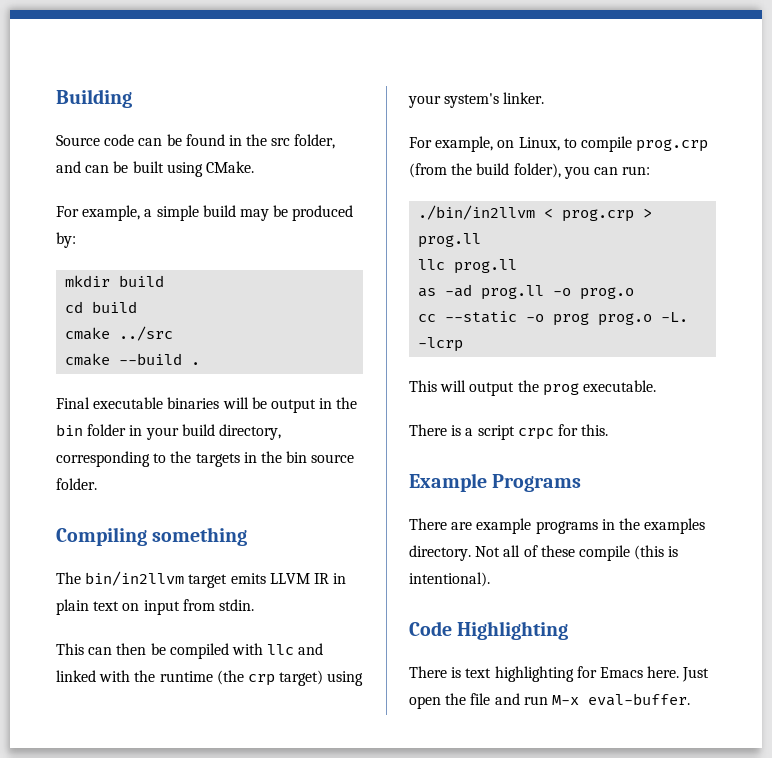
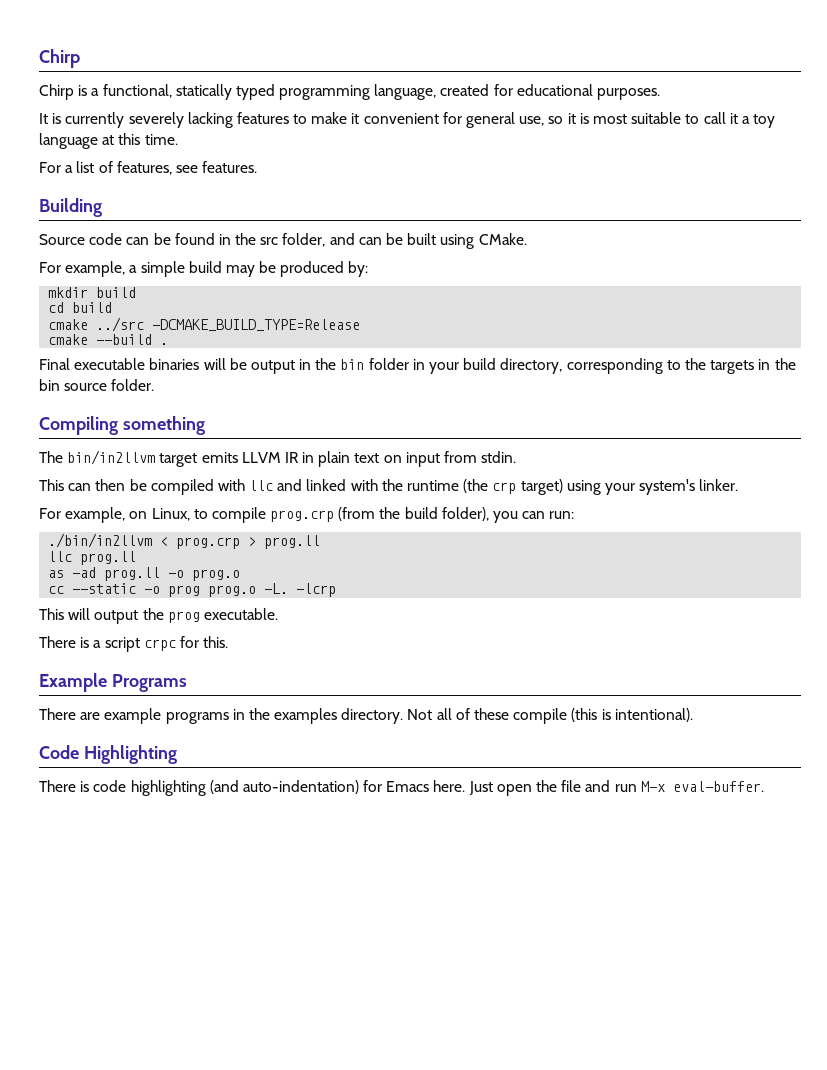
(56, 98) none -> [39,49,80,68] [39,84,661,100] [39,112,776,128] [39,133,178,149] [39,161,258,175] Chirp // Chirp is a functional, statically typed programming language, created for educational purposes. // It is currently severely lacking features to make it convenient for general use, so it is most suitable to call it a toy language at this time. // For a list of features, see features. //
(174, 333) none -> [152,319,361,331] -DCMAKE_BUILD_TYPE=Release
[465,666,574,682] text highlighting -> [93,780,359,796] code highlighting (and auto-indentation)

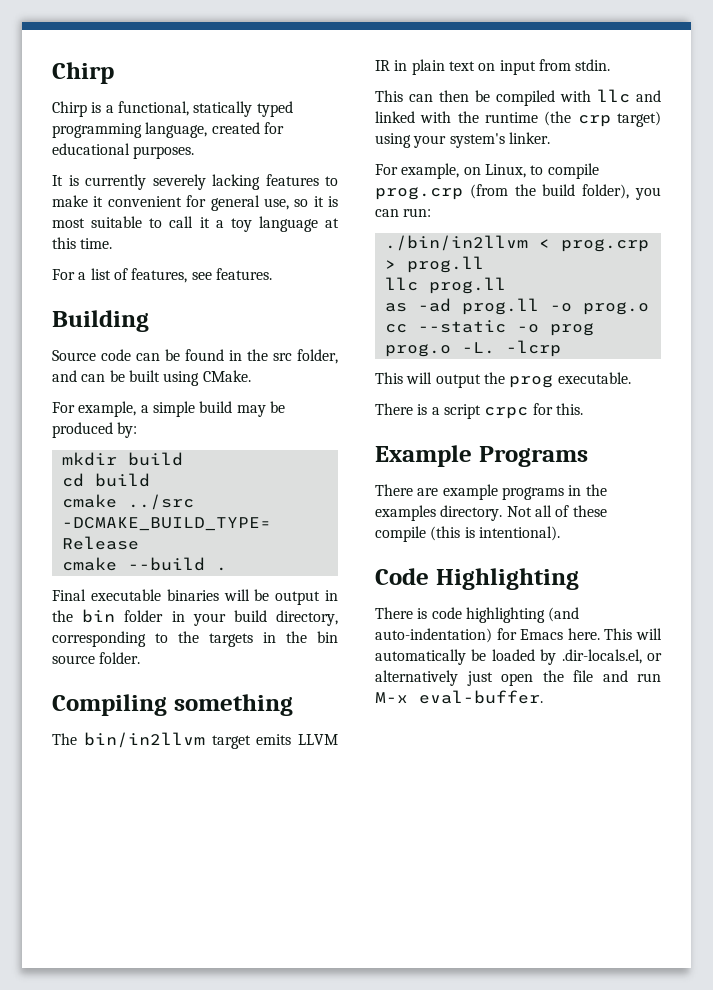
[468,781,493,795] Just -> [604,628,662,640] [375,649,662,665] [375,670,493,686] This will automatically be loaded by .dir-locals.el, or alternatively just

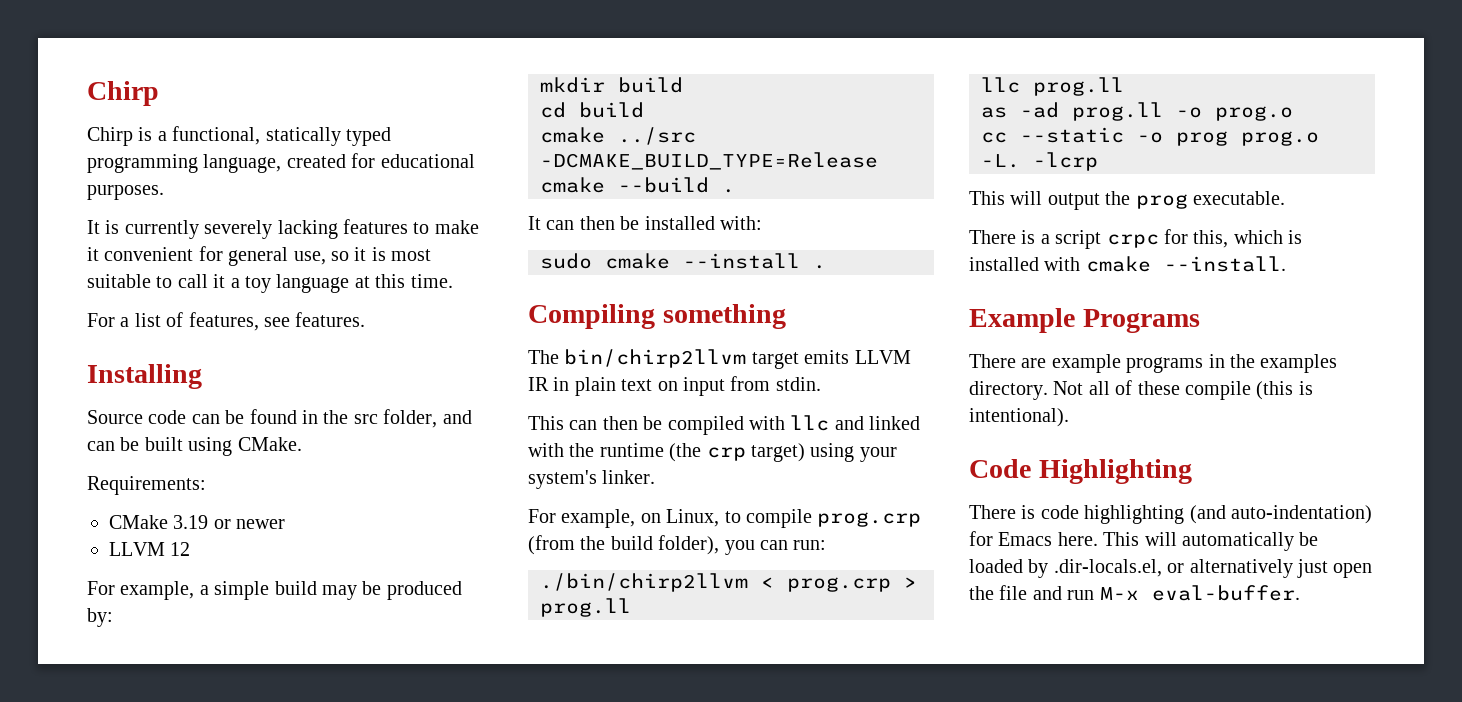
[52,310,149,332] Building -> [87,364,202,389] Installing
(251, 376) none -> [87,476,206,495] [109,515,286,529] [109,542,191,556] // Requirements: // CMake 3.19 or newer // LLVM 12
[52,589,338,605] [52,609,338,626] [52,631,338,647] [52,652,141,664] Final executable binaries will be output in the bin folder in your build directory, corresponding to the targets in the bin source folder. -> [528,216,762,230] [540,253,826,269] It can then be installed with: // sudo cmake --install .
[83,732,205,748] bin/in2llvm -> [564,349,747,368] bin/chirp2llvm
[384,235,528,251] ./bin/in2llvm -> [540,573,748,592] ./bin/chirp2llvm
[555,403,583,415] this. -> [1193,230,1303,248] [969,256,1286,272] this, which is installed with cmake --install.

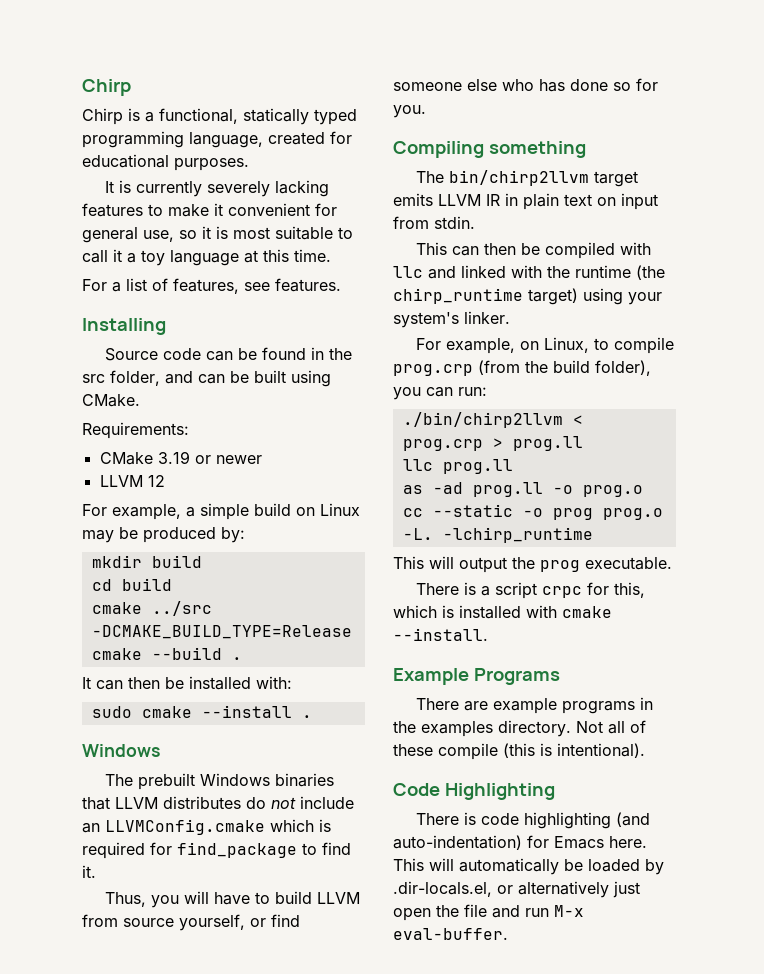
(317, 588) none -> [296,503,360,516] on Linux
(826, 267) none -> [82,744,160,757] [104,773,334,790] [82,796,354,810] [82,819,331,835] [82,842,351,859] [82,865,96,878] [104,891,360,908] [82,914,300,931] [393,78,658,92] [393,105,426,118] // Windows // The prebuilt Windows binaries that LLVM distributes do not include an LLVMConfig.cmake which is required for find_package to find it. // Thus, you will have to build LLVM from source yourself, or find someone else who has done so for you.
[706,447,746,461] crp -> [393,288,523,304] chirp_runtime
[1033,152,1098,171] -lcrp -> [442,527,593,543] -lchirp_runtime

